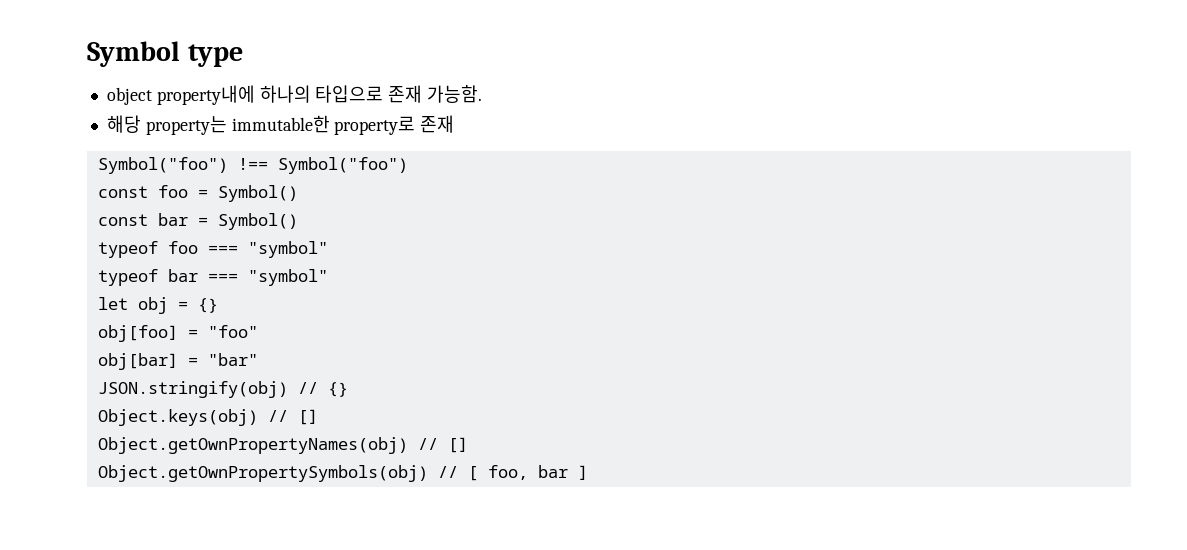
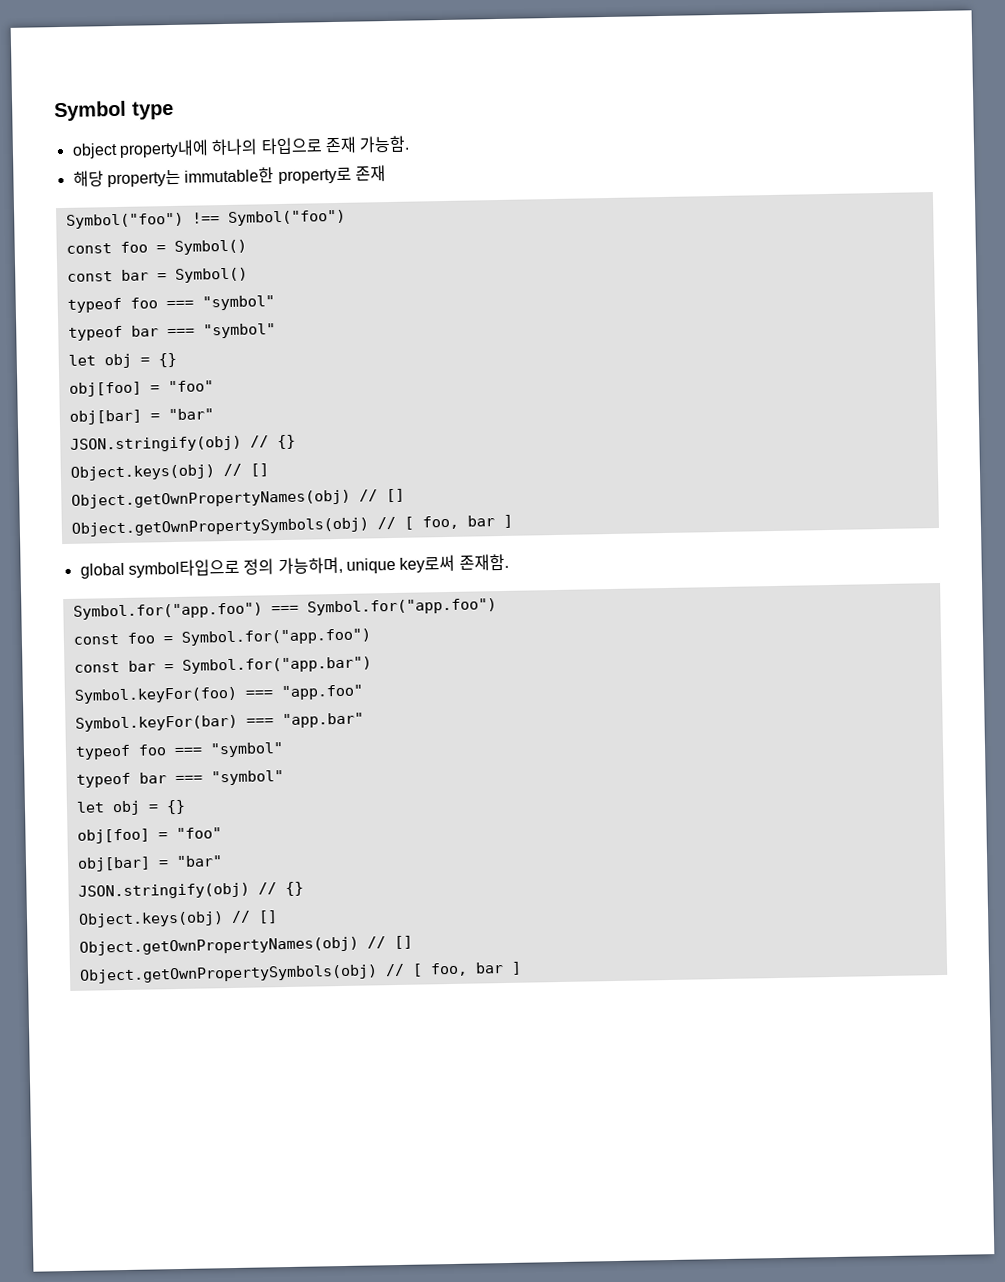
(588, 472) none -> [79,553,509,579] [72,598,497,620] [72,628,372,646] [73,656,372,674] [73,684,364,704] [74,712,364,732] [74,742,284,760] [75,770,284,788] [75,799,186,816] [76,827,222,844] [76,855,223,872] [77,881,304,900] [77,910,278,928] [78,935,413,956] [78,961,522,984] // global symbol타입으로 정의 가능하며, unique key로써 존재함. // Symbol.for("app.foo") === Symbol.for("app.foo") // const foo = Symbol.for("app.foo") // const bar = Symbol.for("app.bar") // Symbol.keyFor(foo) === "app.foo" // Symbol.keyFor(bar) === "app.bar" // typeof foo === "symbol" // typeof bar === "symbol" // let obj = {} // obj[foo] = "foo" // obj[bar] = "bar" // JSON.stringify(obj) // {} // Object.keys(obj) // [] // Object.getOwnPropertyNames(obj) // [] // Object.getOwnPropertySymbols(obj) // [ foo, bar ]

